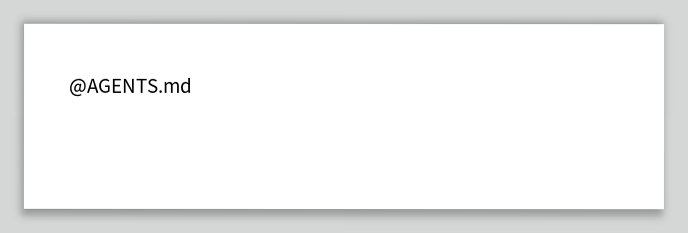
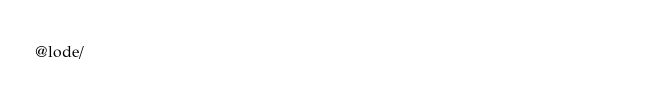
[69,77,193,97] @AGENTS.md -> [35,46,84,59] @lode/

